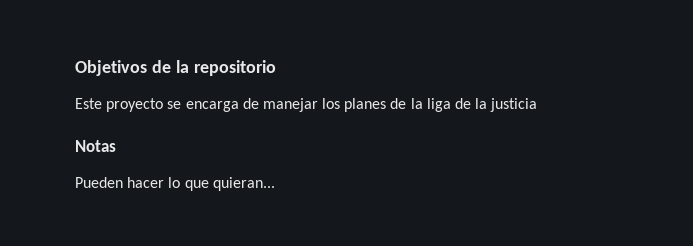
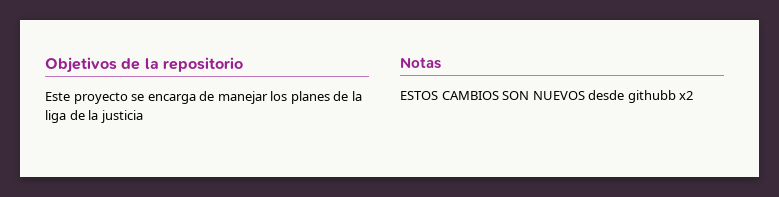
[75,177,275,191] Pueden hacer lo que quieran... -> [400,90,694,103] ESTOS CAMBIOS SON NUEVOS desde githubb x2

